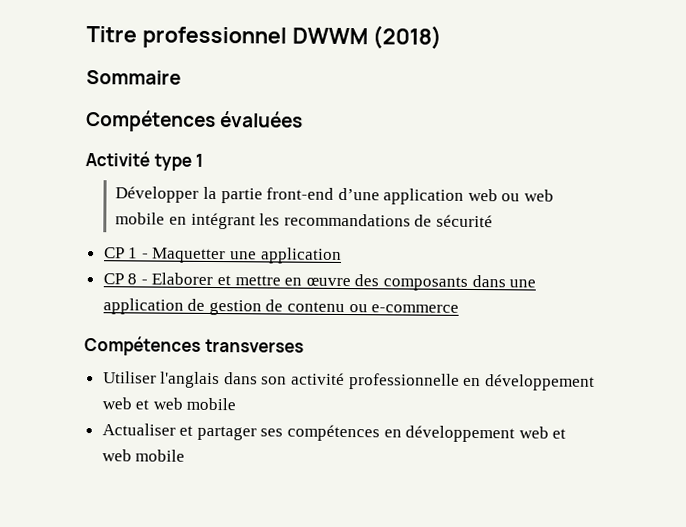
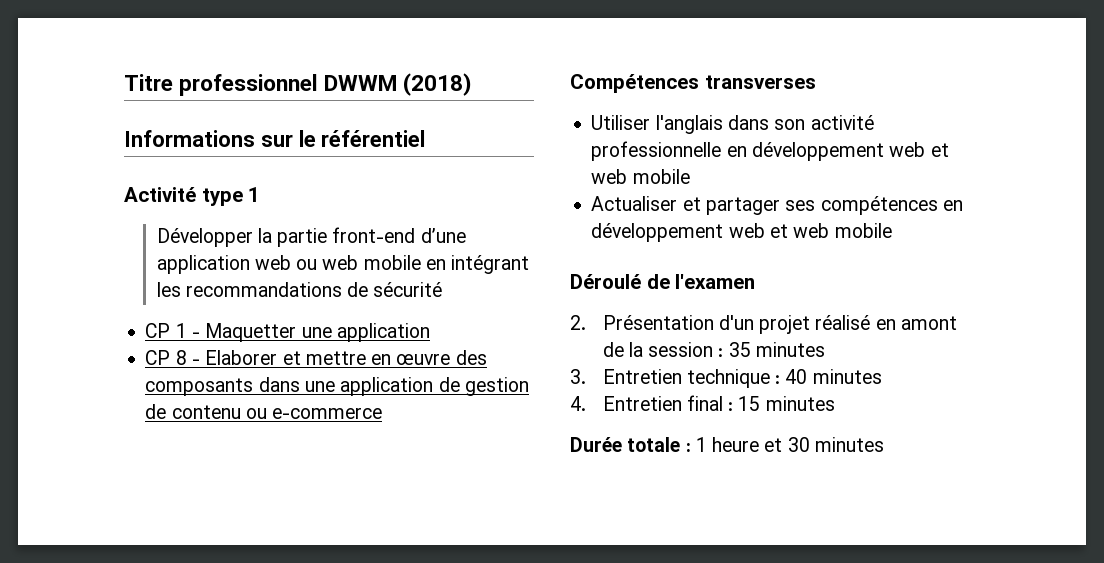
[86,70,181,85] [86,110,304,133] Sommaire // Compétences évaluées -> [124,130,426,147] Informations sur le référentiel
(186, 455) none -> [570,274,756,289] [570,315,957,334] [602,342,825,357] [570,369,882,388] [570,395,835,411] [570,437,884,452] // Déroulé de l'examen // 2. Présentation d'un projet réalisé en amont de la session : 35 minutes // 3. Entretien technique : 40 minutes // 4. Entretien final : 15 minutes // Durée totale : 1 heure et 30 minutes

